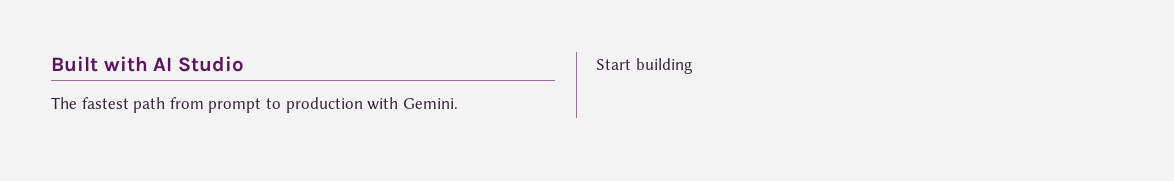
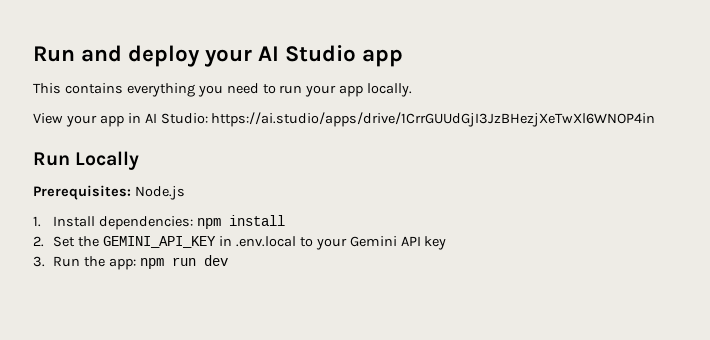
[51,56,244,72] [51,97,458,113] [596,58,693,74] Built with AI Studio // The fastest path from prompt to production with Gemini. // Start building -> [33,45,404,67] [33,83,413,97] [33,112,656,127] [33,151,140,170] [33,185,185,200] [33,215,286,230] [33,236,447,250] [33,255,228,270] Run and deploy your AI Studio app // This contains everything you need to run your app locally. // View your app in AI Studio: https://ai.studio/apps/drive/1CrrGUUdGjI3JzBHezjXeTwXl6WNOP4in // Run Locally // Prerequisites: Node.js // 1. Install dependencies: npm install // 2. Set the GEMINI_API_KEY in .env.local to your Gemini API key // 3. Run the app: npm run dev

